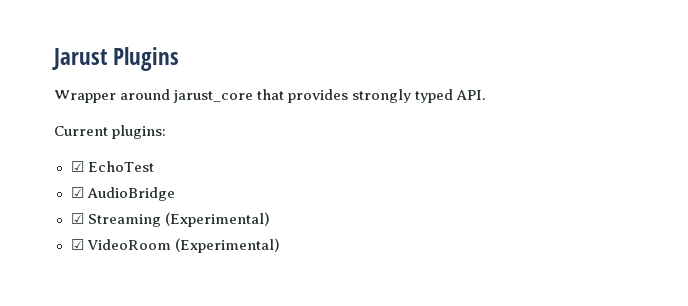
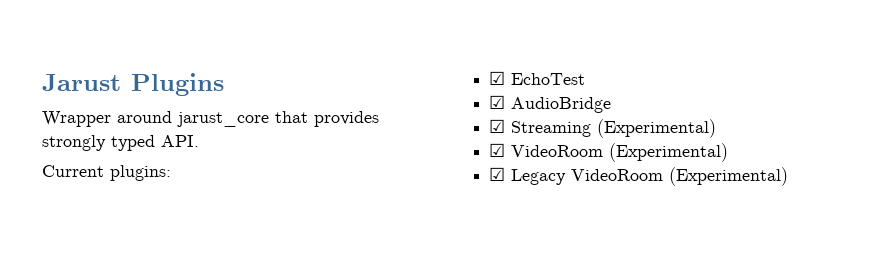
(280, 245) none -> [489,167,789,186] // ☑ Legacy VideoRoom (Experimental)

